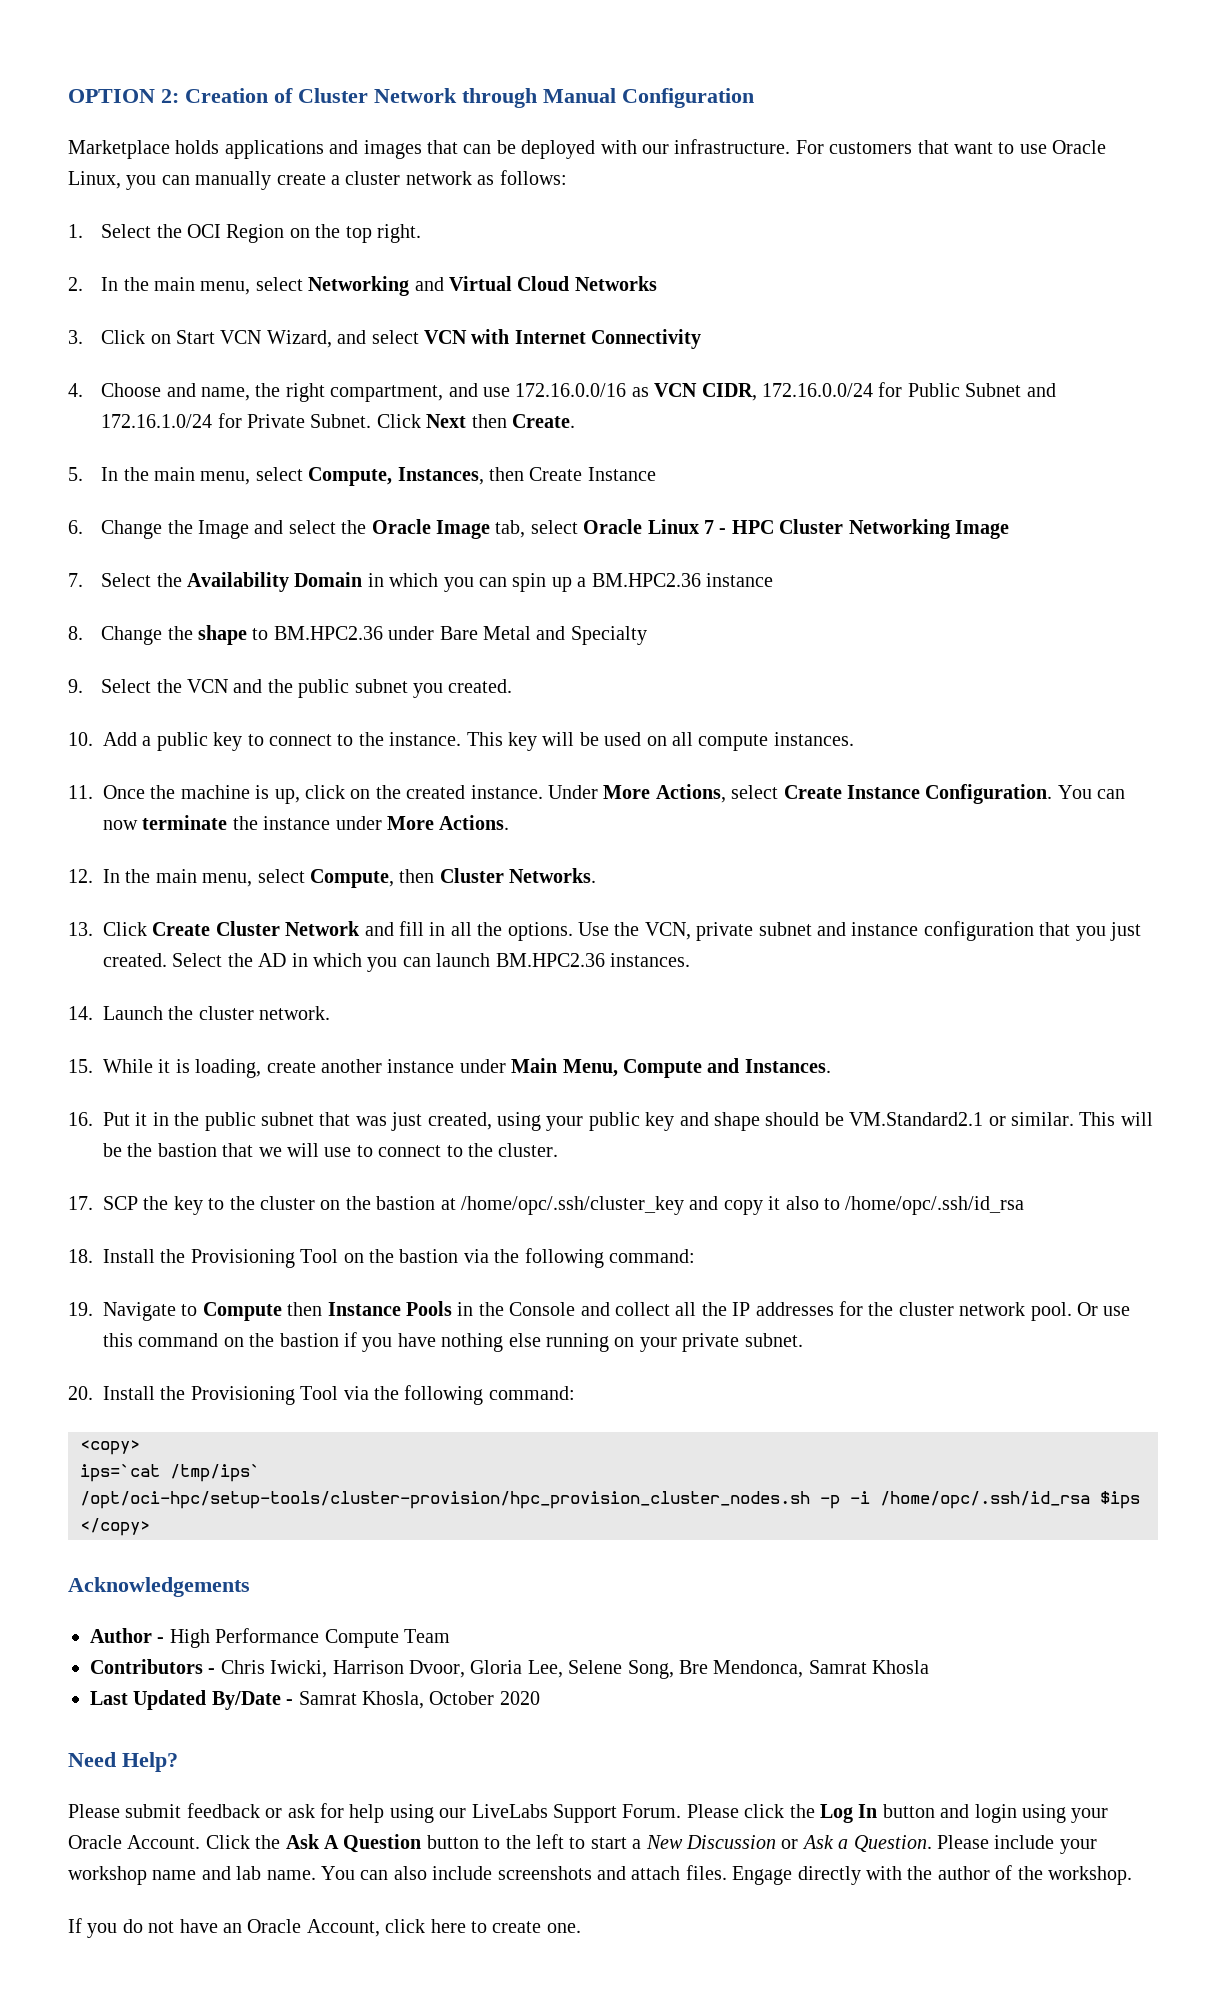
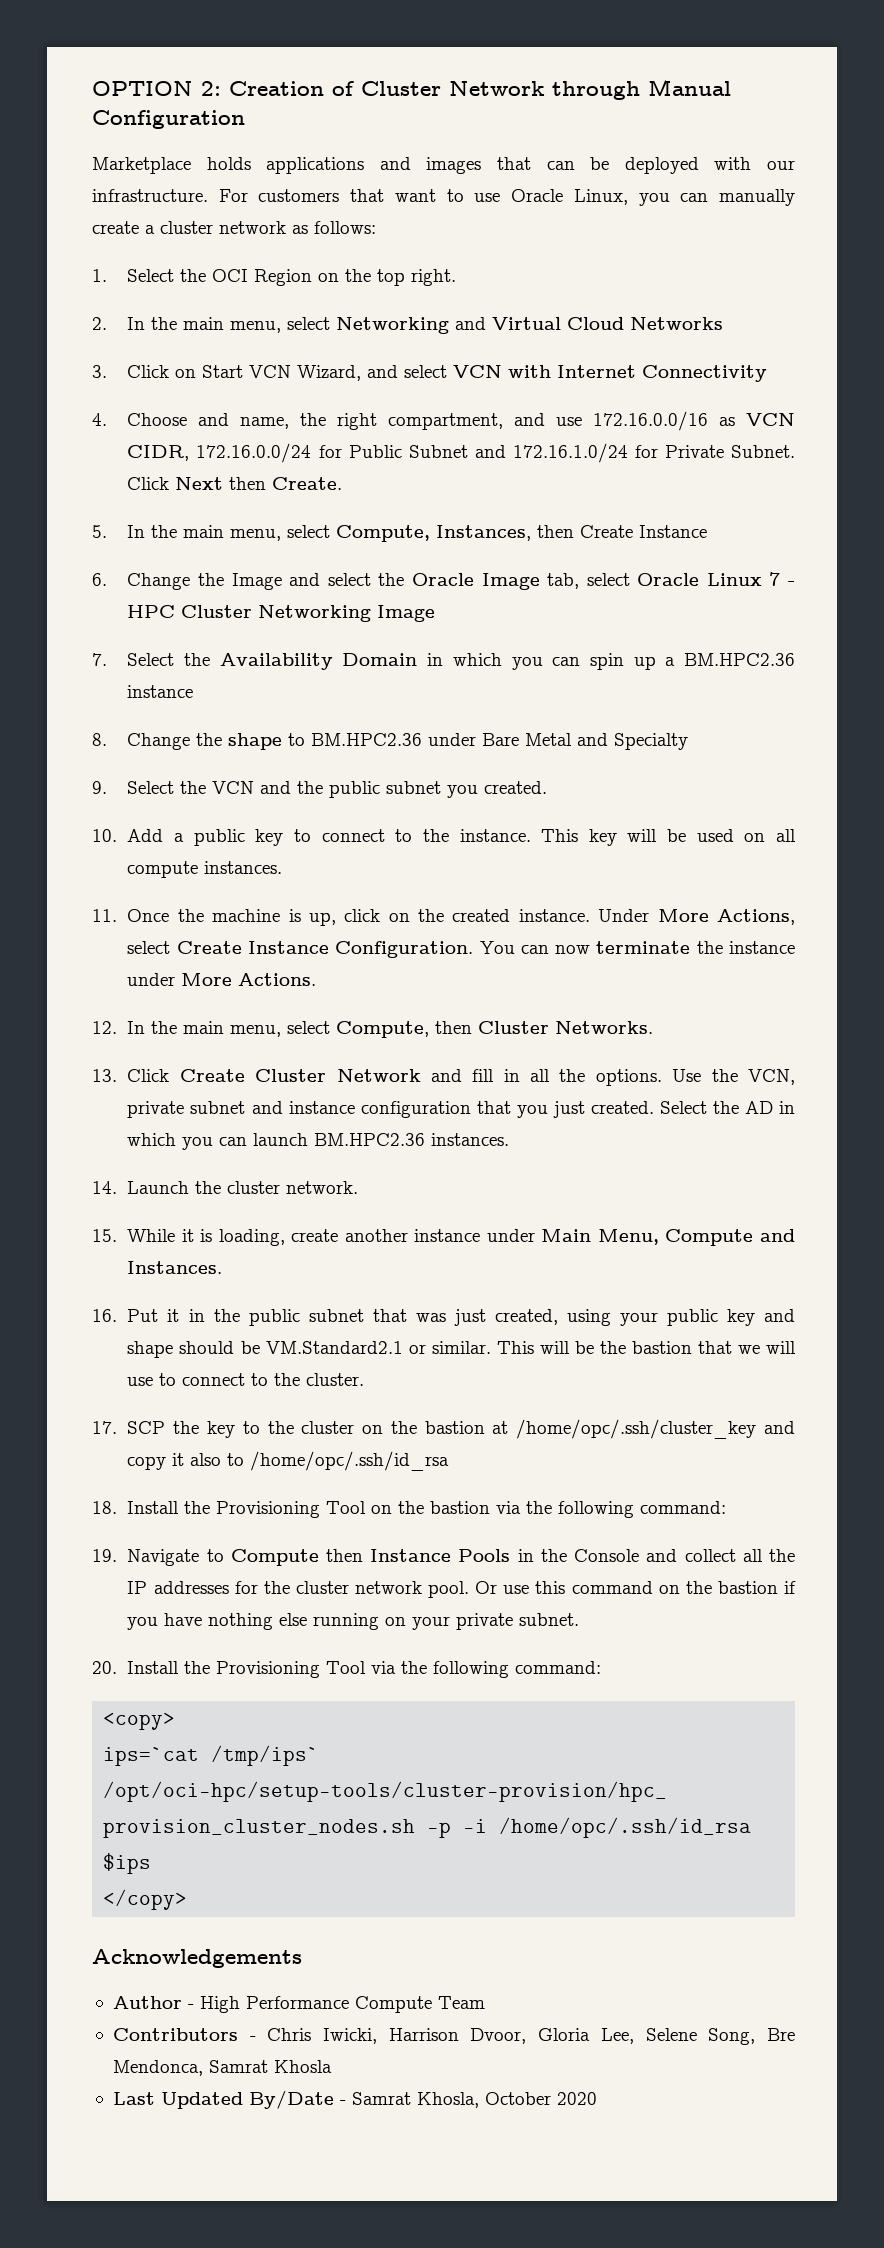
[68,1752,178,1772] [68,1803,1109,1823] [68,1834,1097,1854] [68,1865,1132,1885] [68,1918,581,1938] // Need Help? // Please submit feedback or ask for help using our LiveLabs Support Forum. Please click the Log In button and login using your Oracle Account. Click the Ask A Question button to the left to start a New Discussion or Ask a Question. Please include your workshop name and lab name. You can also include screenshots and attach files. Engage directly with the author of the workshop. // If you do not have an Oracle Account, click here to create one. -> (597, 2098) none

